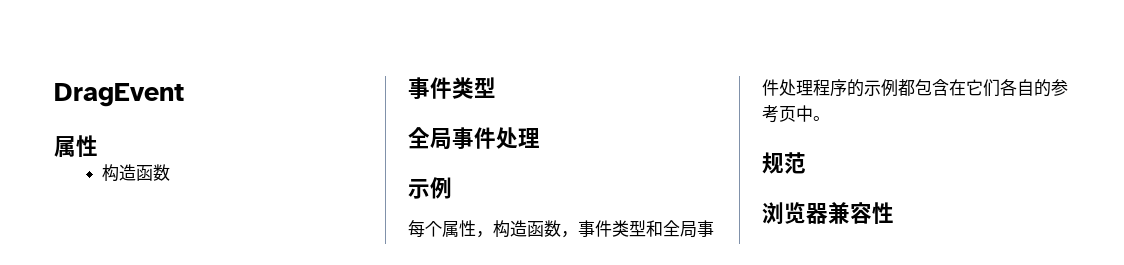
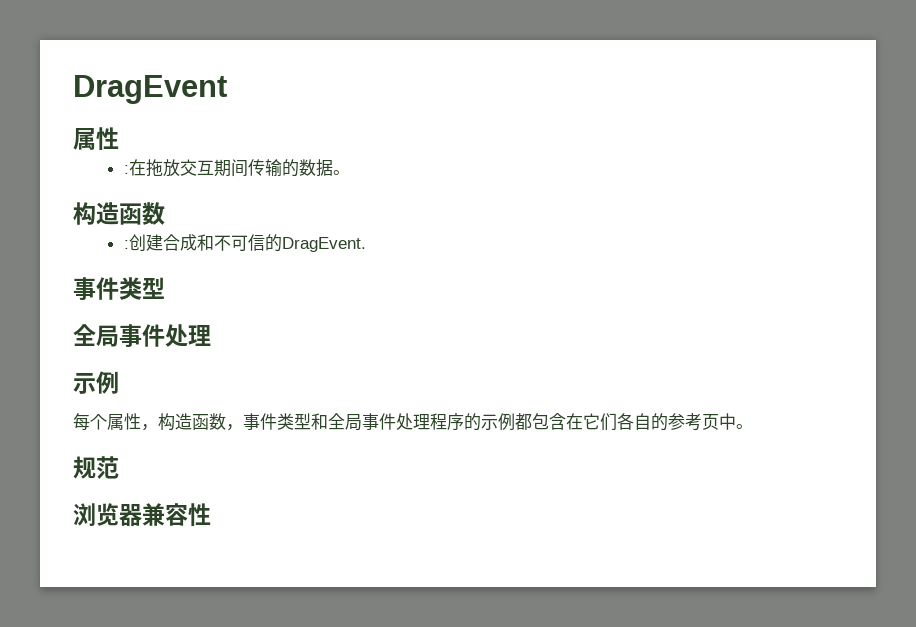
[102,164,171,182] 构造函数 -> [123,159,350,177] [73,202,165,225] [123,234,366,252] :在拖放交互期间传输的数据。 // 构造函数 // :创建合成和不可信的DragEvent.

